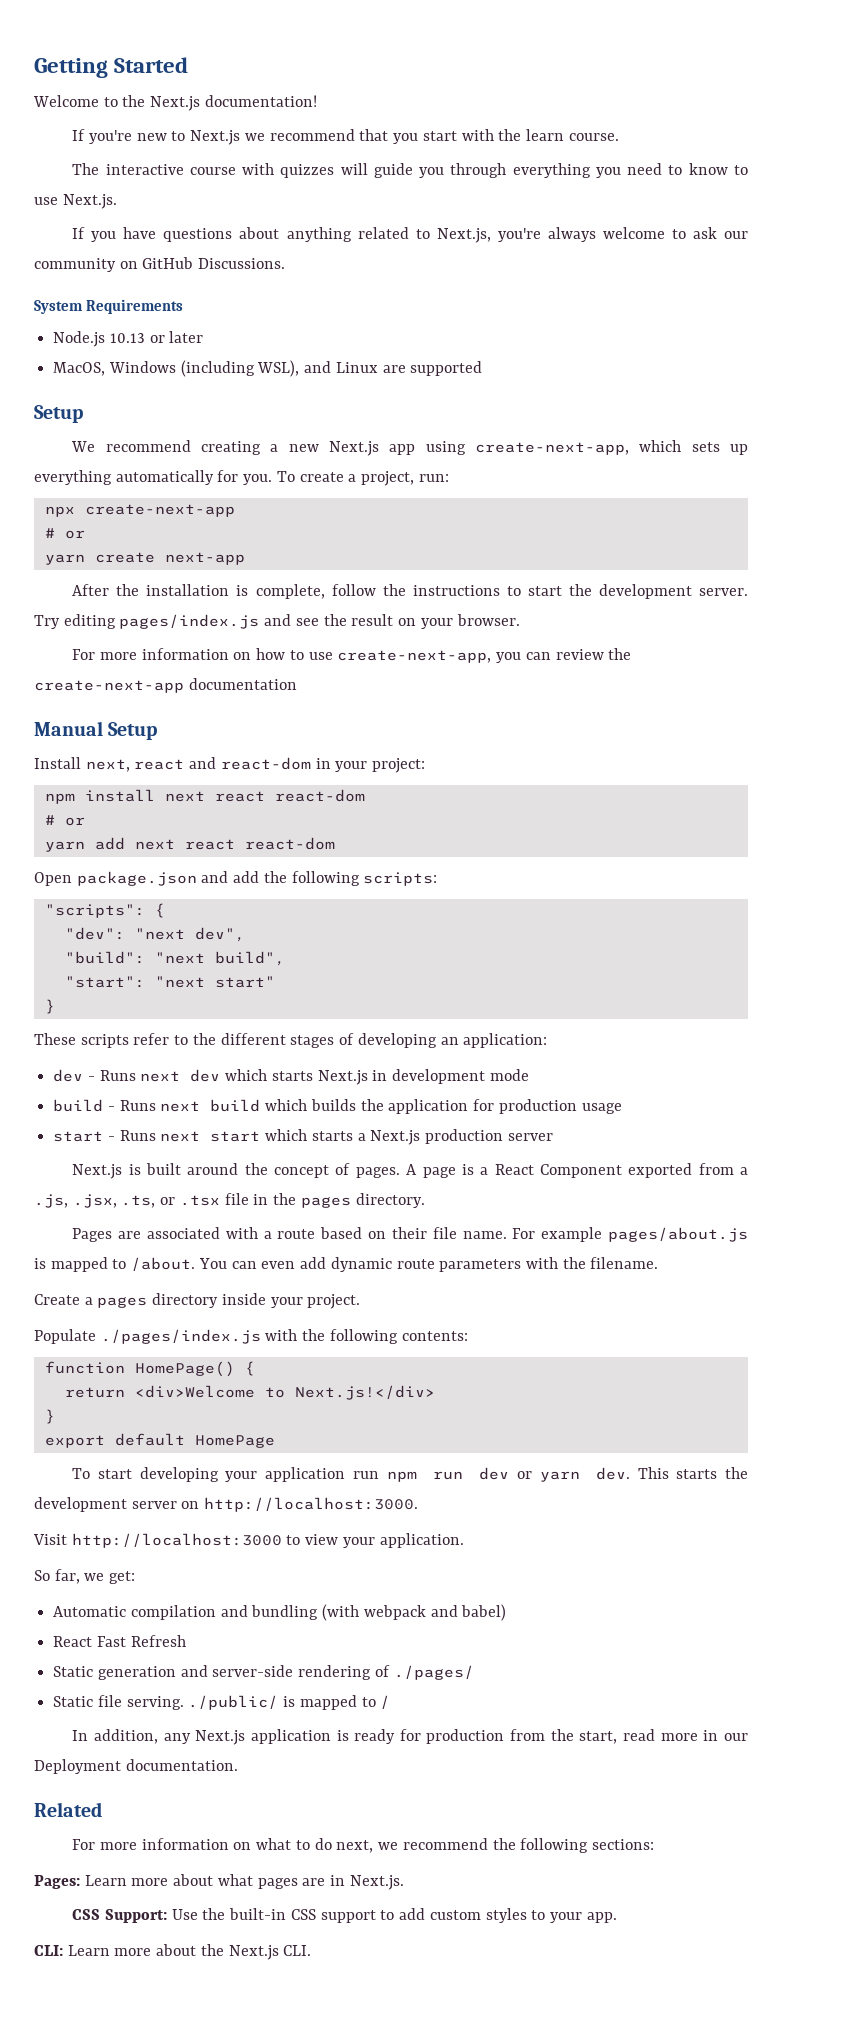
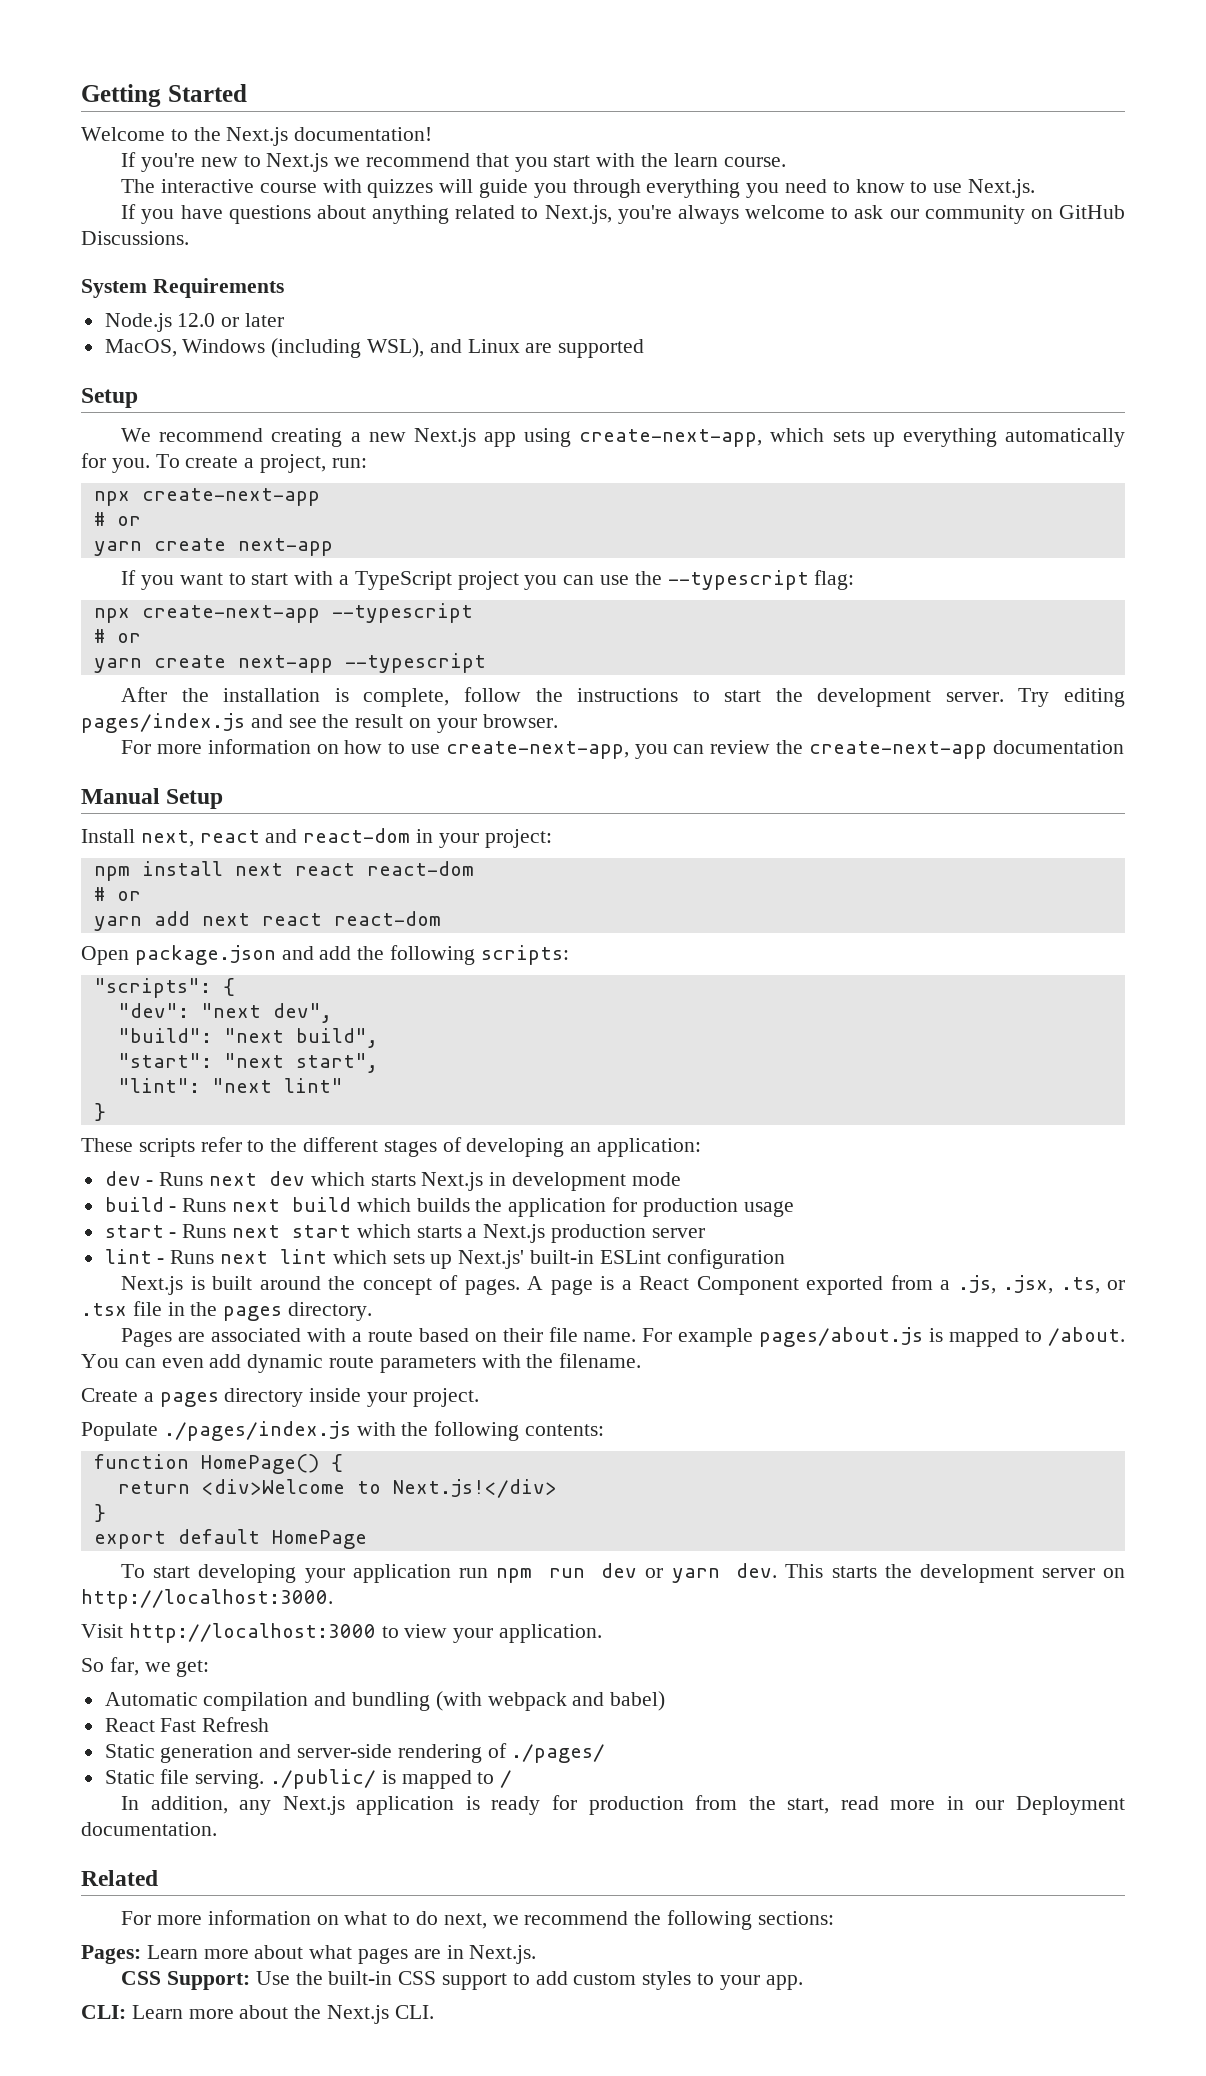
[109,333,145,343] 10.13 -> [177,313,216,327] 12.0
(245, 558) none -> [121,570,855,590] [93,603,473,623] [93,629,141,643] [93,653,486,673] // If you want to start with a TypeScript project you can use the --typescript flag: // npx create-next-app --typescript // # or // yarn create next-app --typescript
[214,976,275,988] start" -> [295,1053,378,1073] [117,1078,343,1093] start", // "lint": "next lint"
(553, 1137) none -> [104,1249,785,1269] // lint - Runs next lint which sets up Next.js' built-in ESLint configuration

